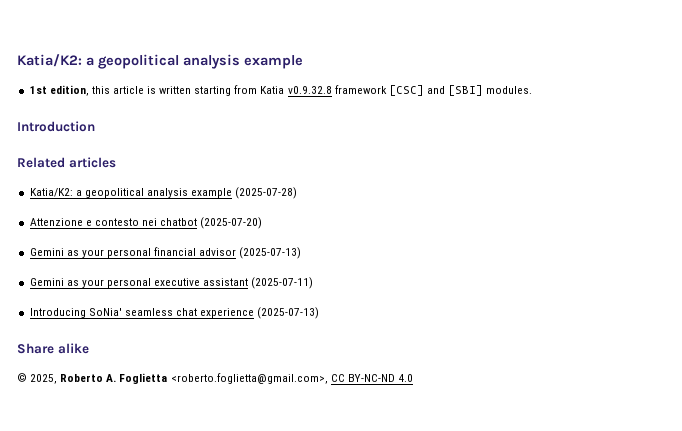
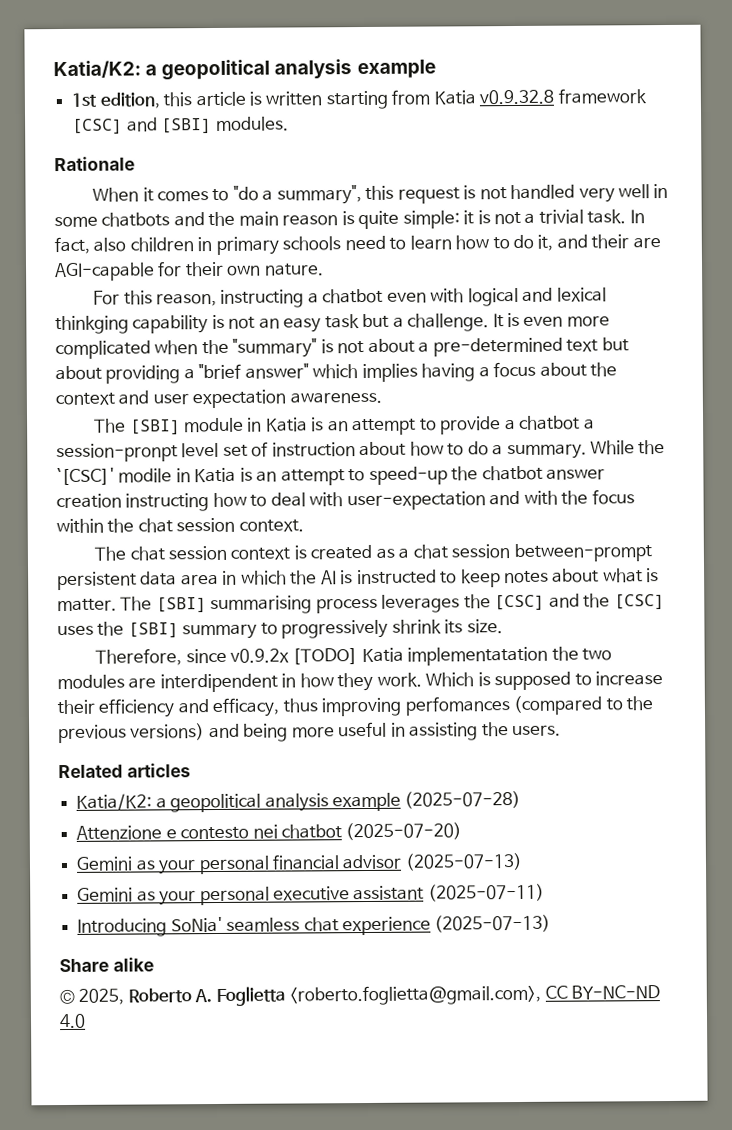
[17,121,95,132] Introduction -> [54,156,135,172] [92,183,669,205] [54,209,645,230] [54,234,661,255] [54,261,324,282] [93,287,607,308] [55,312,610,335] [55,337,629,360] [55,361,617,384] [55,389,382,409] [94,415,595,436] [56,440,666,463] [56,465,605,486] [56,489,635,512] [56,517,304,534] [94,543,652,563] [57,568,660,591] [57,593,665,615] [57,619,503,640] [95,646,613,666] [57,671,664,693] [57,695,654,718] [58,721,562,744] Rationale // When it comes to "do a summary", this request is not handled very well in some chatbots and the main reason is quite simple: it is not a trivial task. In fact, also children in primary schools need to learn how to do it, and their are AGI-capable for their own nature. // For this reason, instructing a chatbot even with logical and lexical thinkging capability is not an easy task but a challenge. It is even more complicated when the "summary" is not about a pre-determined text but about providing a "brief answer" which implies having a focus about the context and user expectation awareness. // The [SBI] module in Katia is an attempt to provide a chatbot a session-pronpt level set of instruction about how to do a summary. While the `[CSC]' modile in Katia is an attempt to speed-up the chatbot answer creation instructing how to deal with user-expectation and with the focus within the chat session context. // The chat session context is created as a chat session between-prompt persistent data area in which the AI is instructed to keep notes about what is matter. The [SBI] summarising process leverages the [CSC] and the [CSC] uses the [SBI] summary to progressively shrink its size. // Therefore, since v0.9.2x [TODO] Katia implementatation the two modules are interdipendent in how they work. Which is supposed to increase their efficiency and efficacy, thus improving perfomances (compared to the previous versions) and being more useful in assisting the users.

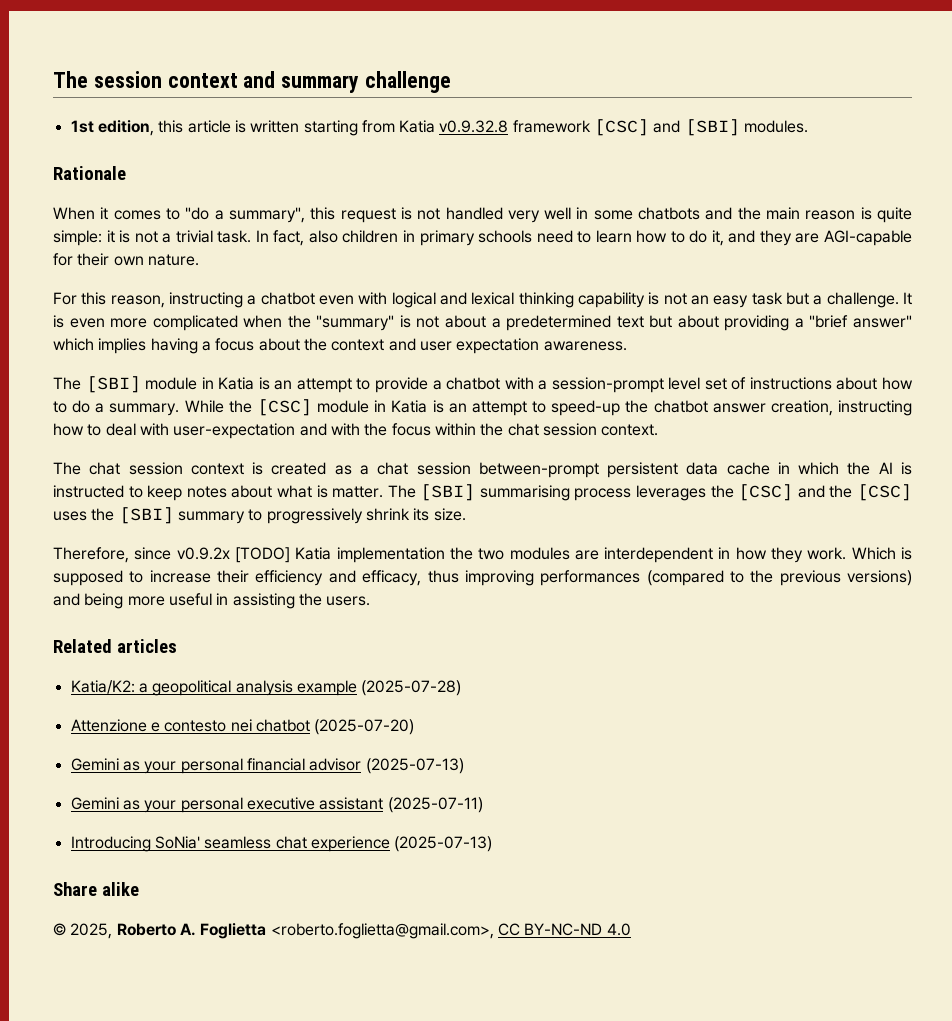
[53,59,436,81] Katia/K2: a geopolitical analysis example -> [53,71,452,93] The session context and summary challenge
[591,234,630,249] their -> [759,230,792,246] they
[55,315,129,335] thinkging -> [518,292,574,308] thinking
[432,337,563,357] pre-determined -> [506,315,612,331] predetermined
[583,418,595,430] [56,443,178,463] a session-pronpt -> [504,377,664,393] with a session-prompt
[271,442,356,457] instruction -> [749,377,832,390] instructions
[56,467,173,486] `[CSC]' modile -> [256,399,370,416] [CSC] module
[56,493,122,509] creation -> [770,400,833,416] creation,
[180,573,219,586] area -> [726,462,770,475] cache
[407,646,549,666] implementatation -> [336,547,445,563] implementation
[159,673,278,693] interdipendent -> [604,547,714,563] interdependent
[404,696,510,716] perfomances -> [540,570,641,586] performances

